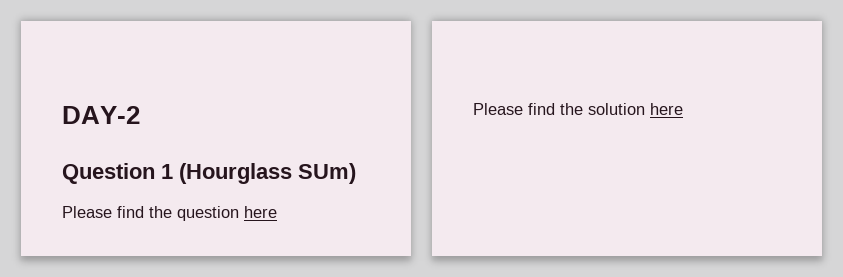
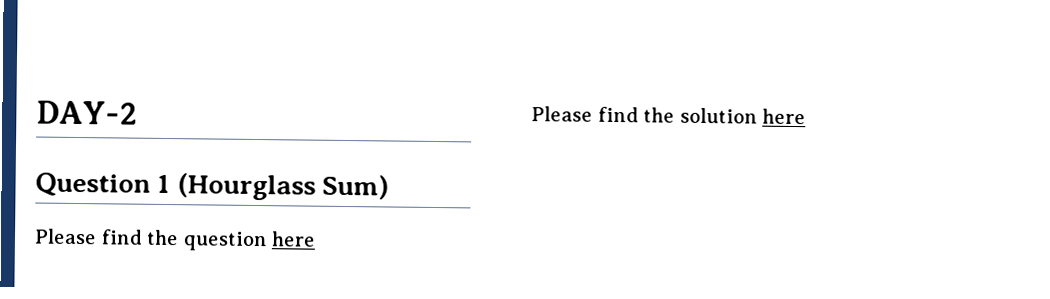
[298,163,356,184] SUm) -> [322,174,390,200] Sum)

